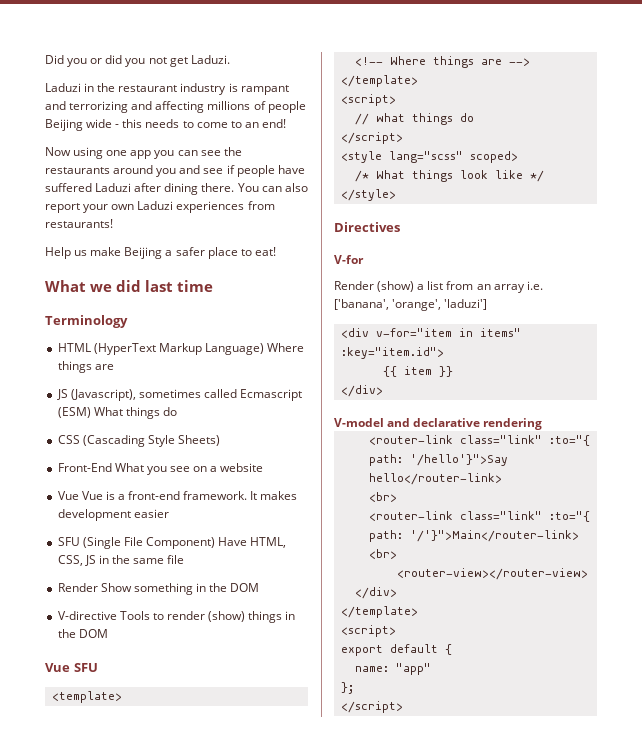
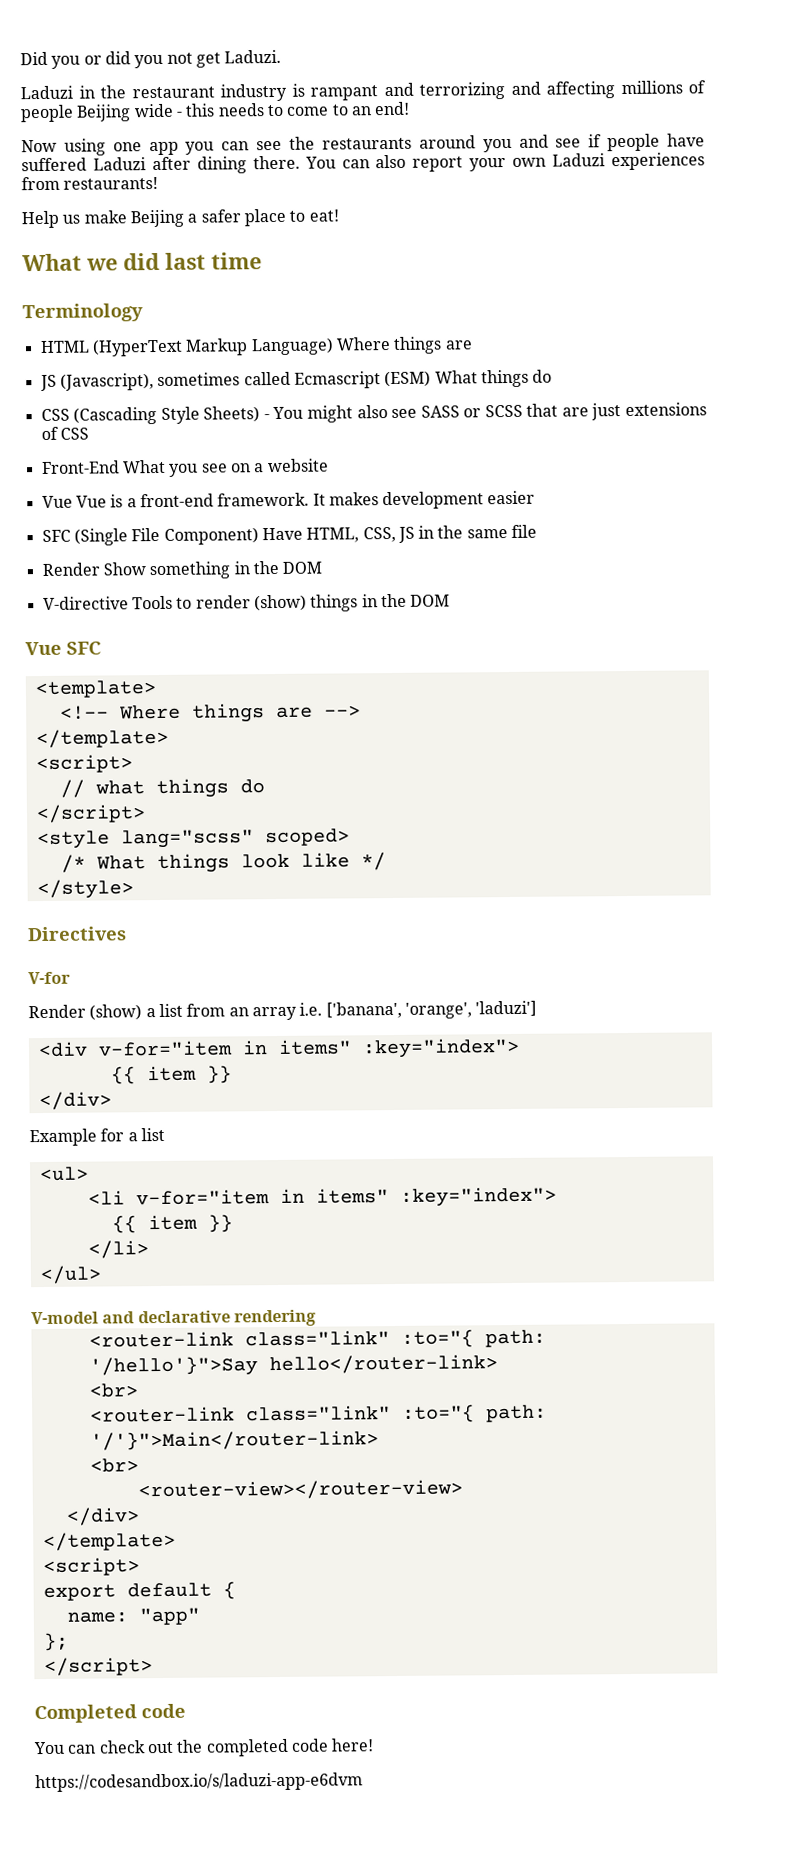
(220, 440) none -> [263,402,707,423] [40,426,89,440] - You might also see SASS or SCSS that are just extensions of CSS
[57,537,80,546] SFU -> [41,529,71,542] SFC
[73,663,98,672] SFU -> [66,641,101,655] SFC
[340,347,444,359] :key="item.id"> -> [361,1037,520,1059] :key="index">
(383, 391) none -> [29,1127,165,1147] [39,1166,89,1182] [87,1186,557,1207] [111,1214,233,1234] [87,1240,149,1259] [39,1265,102,1285] // Example for a list // <ul> // <li v-for="item in items" :key="index"> // {{ item }} // </li> // </ul>
(403, 707) none -> [34,1703,186,1724] [33,1738,375,1757] [35,1772,363,1793] // Completed code // You can check out the completed code here! // https://codesandbox.io/s/laduzi-app-e6dvm

